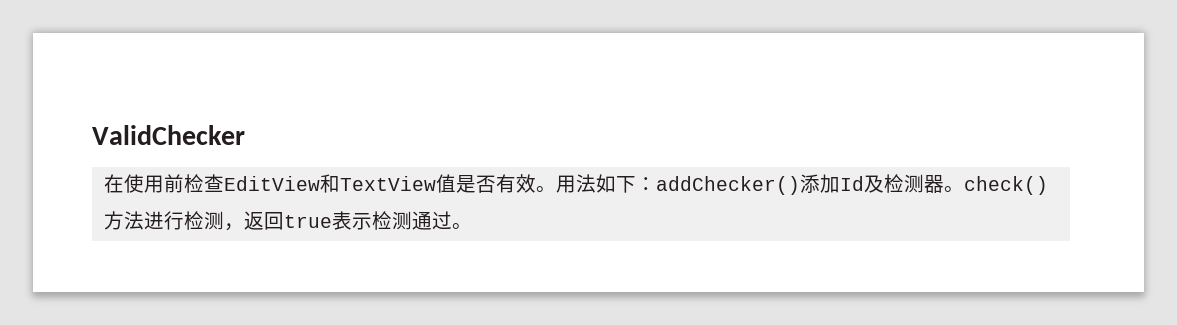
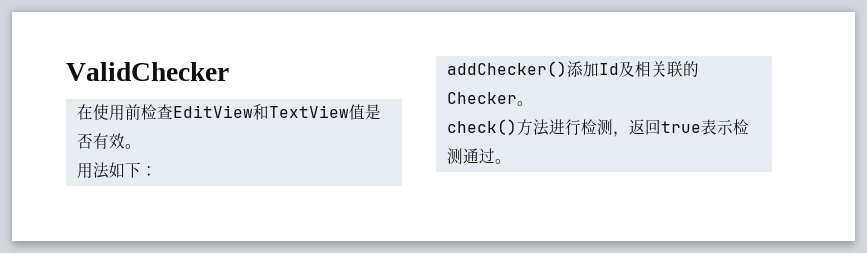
(556, 189) none -> (141, 146) //
(656, 184) none -> (157, 171) //
[884,174,964,193] 检测器。 -> [634,61,699,77] [446,92,533,106] 相关联的Checker。 //

